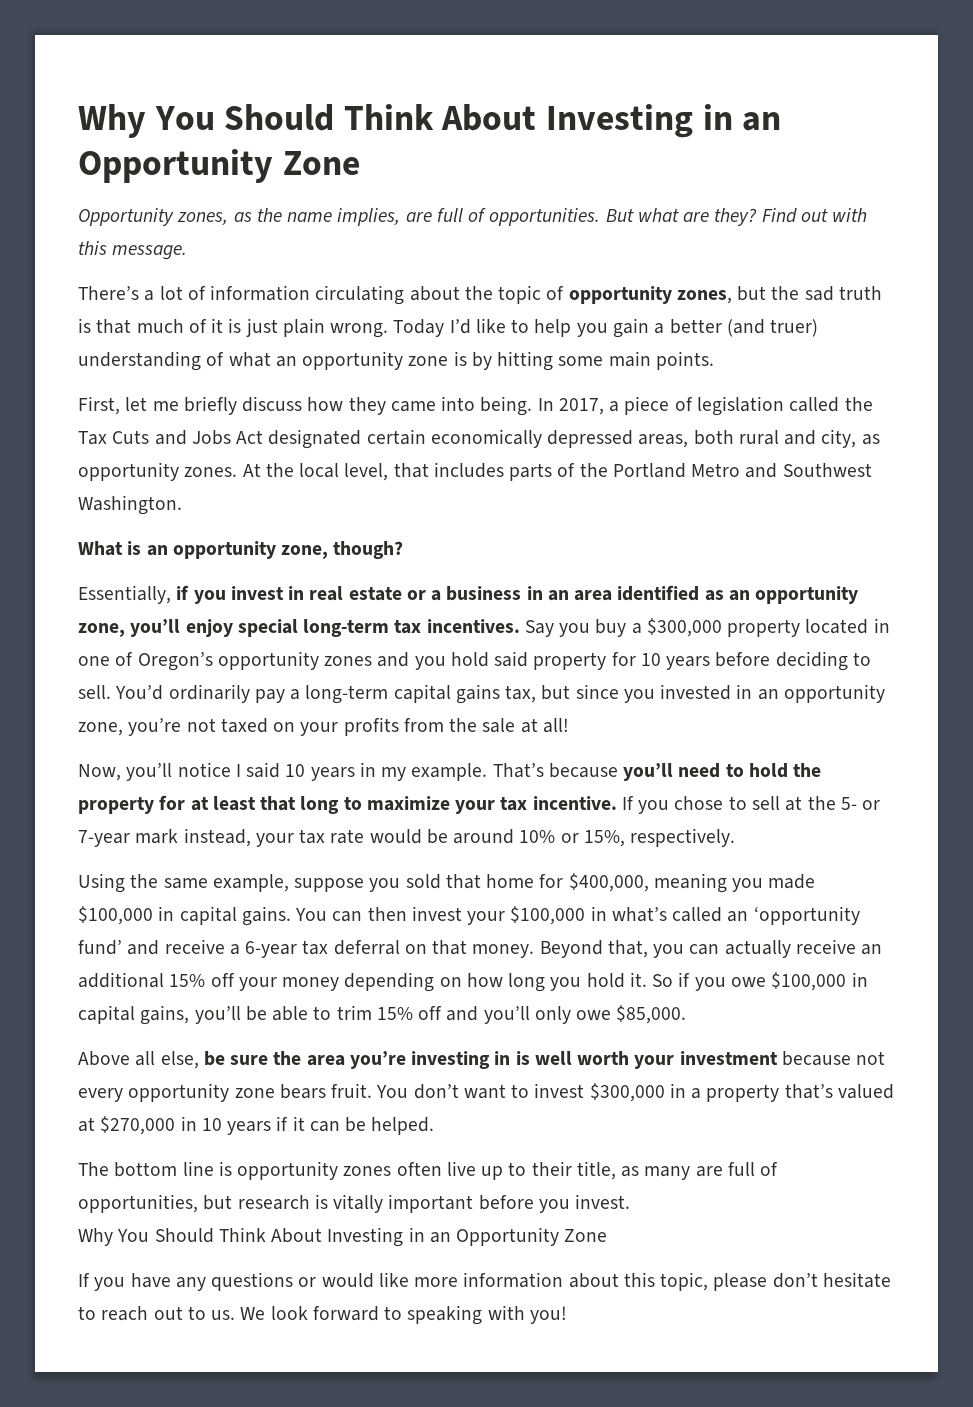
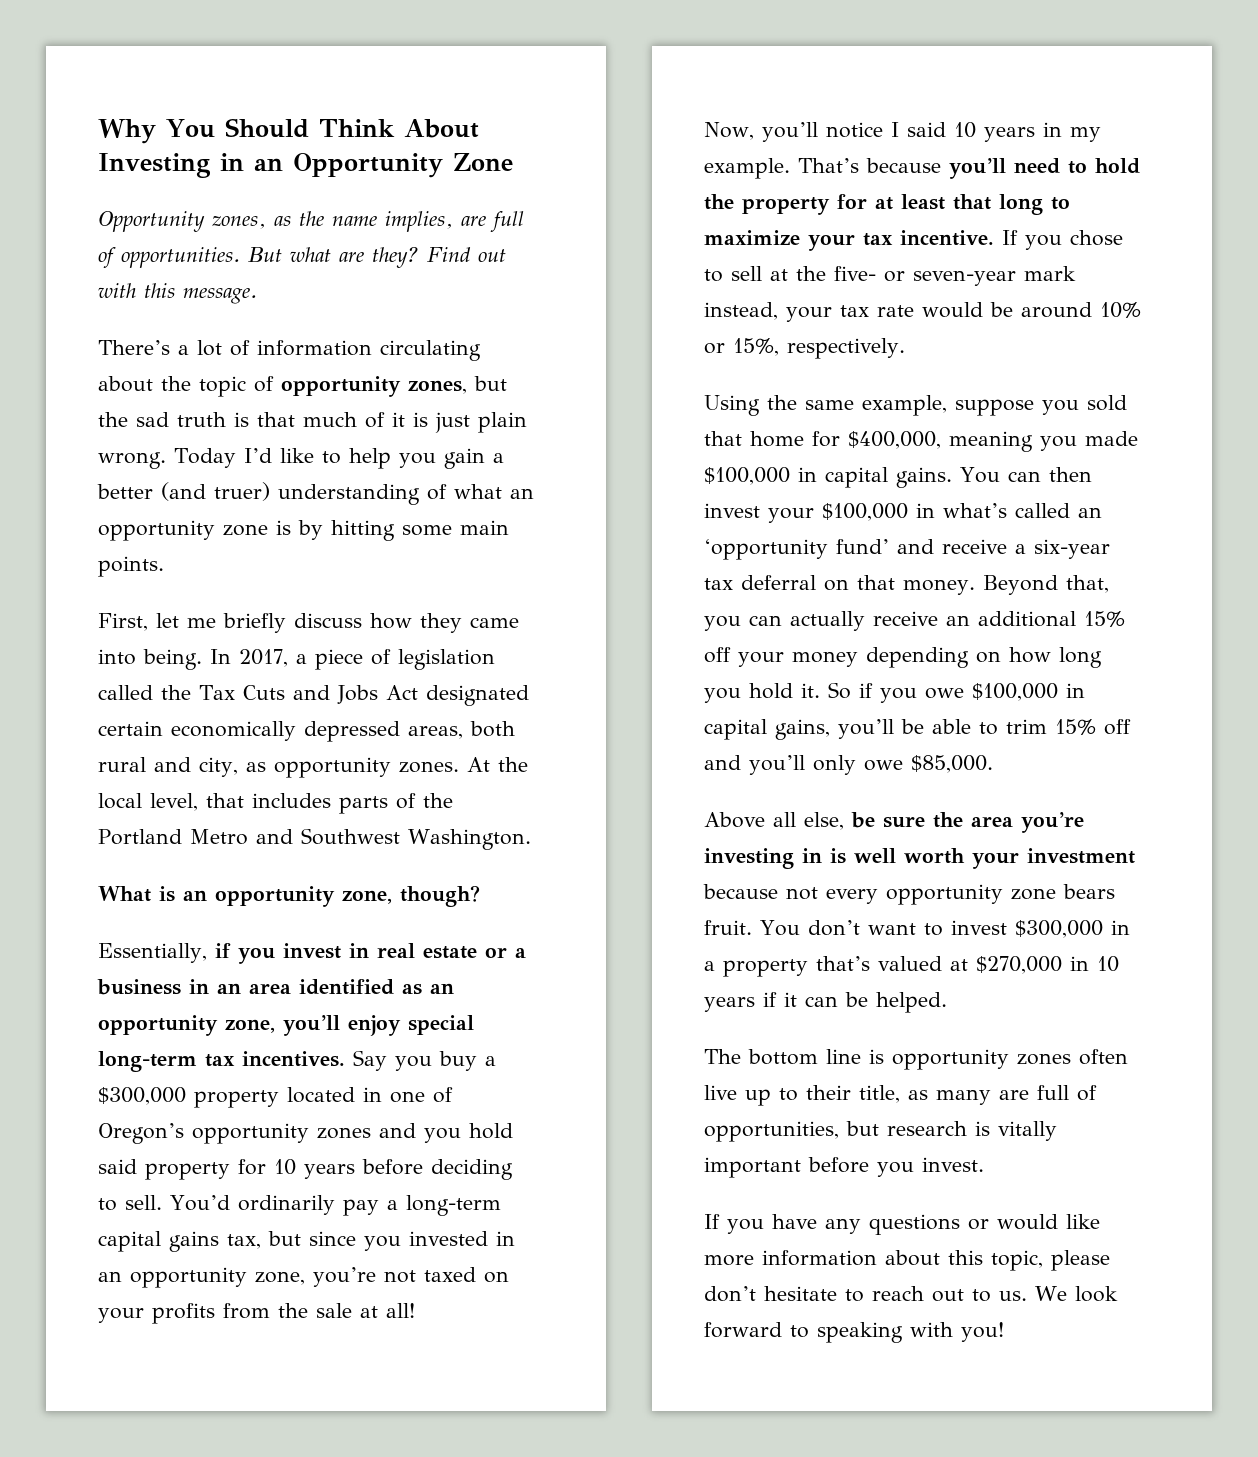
[840,797,881,810] [78,830,130,847] 5- or 7-year -> [834,266,1016,286] five- or seven-year
[245,941,298,958] 6-year -> [1034,539,1110,559] six-year
[78,1227,608,1247] // Why You Should Think About Investing in an Opportunity Zone -> (984, 1164) none

